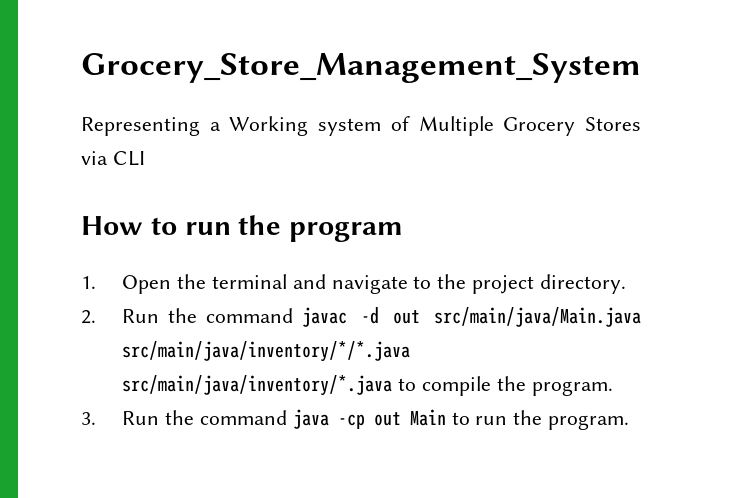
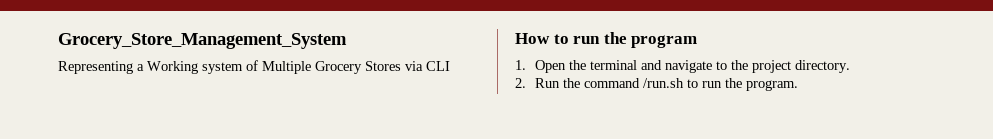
[302,307,641,327] [122,341,411,362] [122,375,613,396] [81,409,446,429] javac -d out src/main/java/Main.java src/main/java/inventory/*/*.java src/main/java/inventory/*.java to compile the program. // 3. Run the command java -cp out Main -> [643,78,685,88] /run.sh

